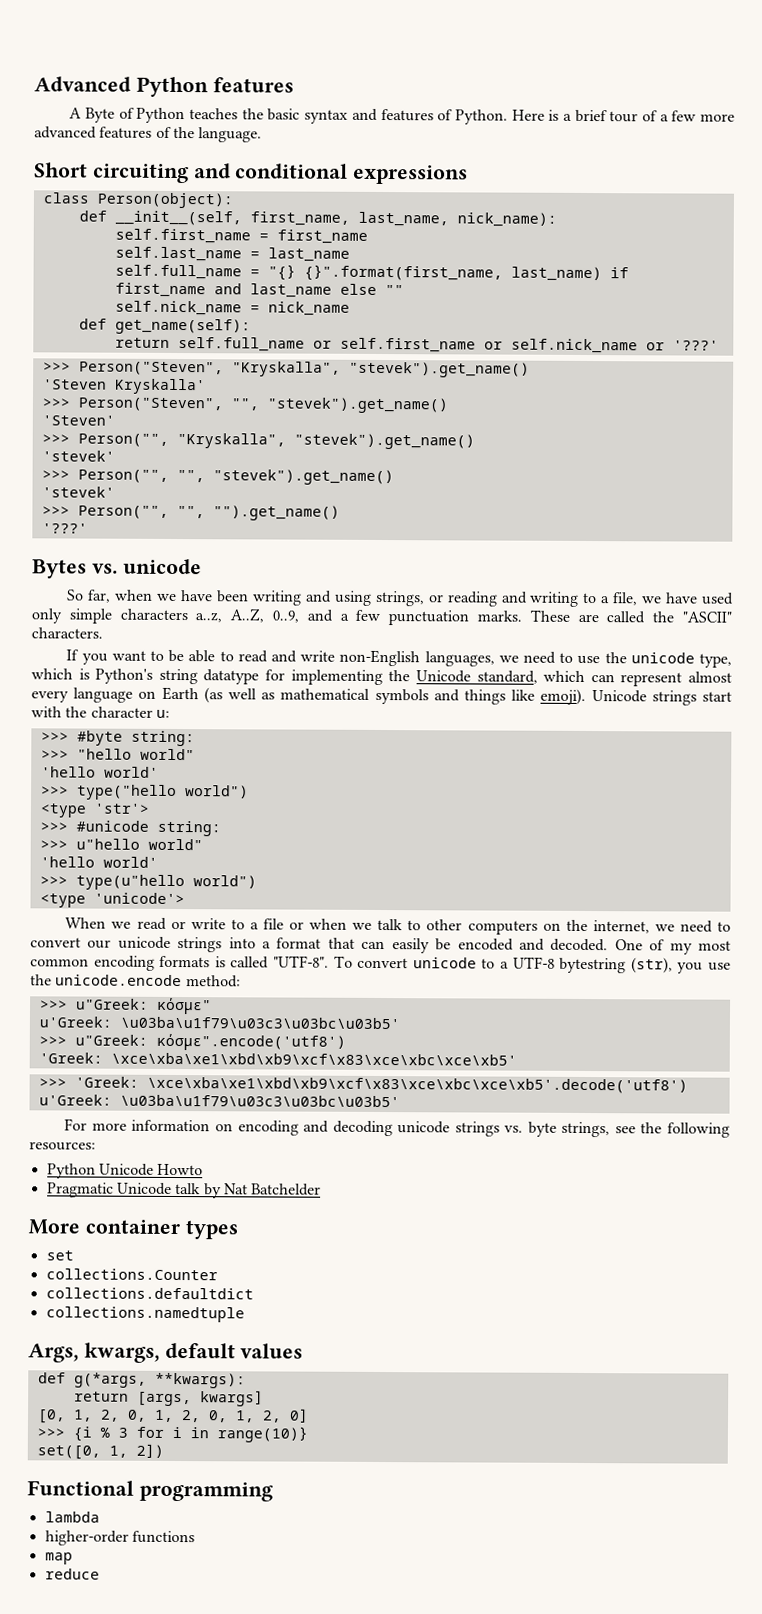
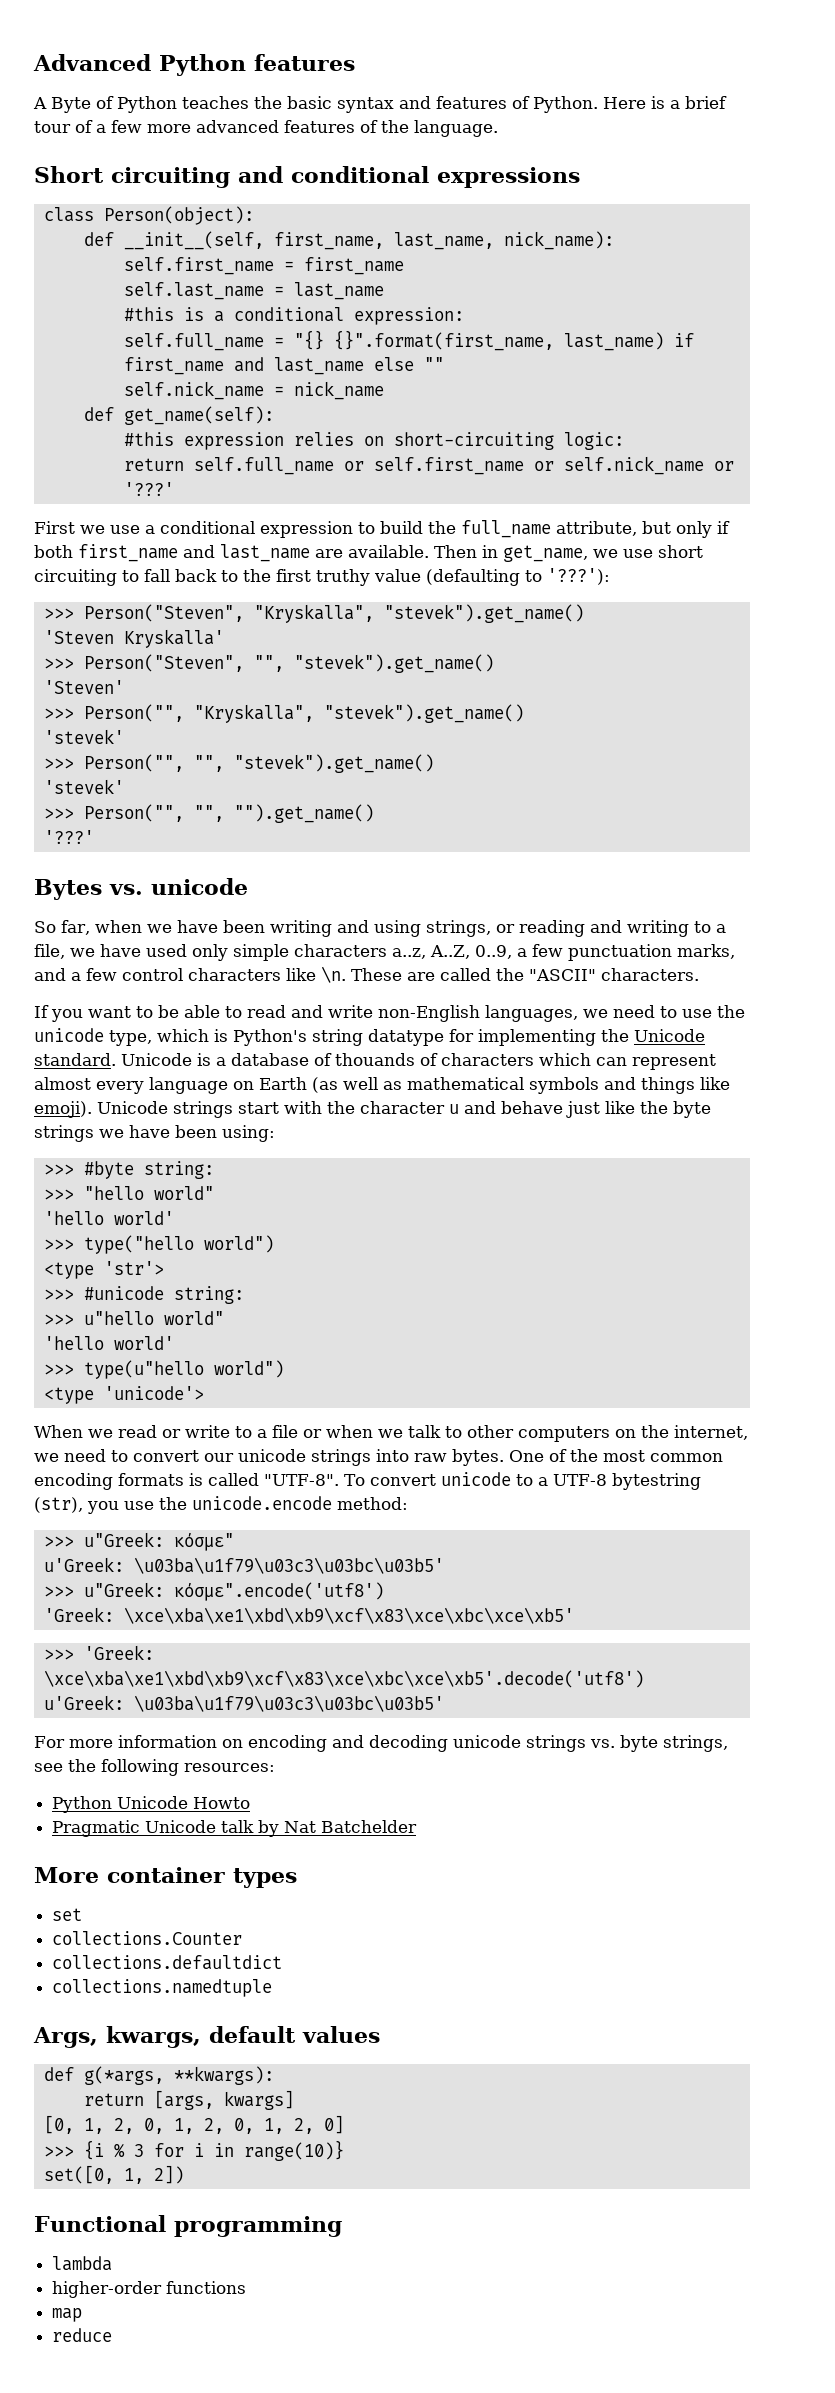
(350, 254) none -> [123,307,464,325] // #this is a conditional expression:
(251, 326) none -> [123,432,624,450] // #this expression relies on short-circuiting logic:
(719, 345) none -> [34,520,730,538] [34,544,703,562] [34,568,610,586] // First we use a conditional expression to build the full_name attribute, but only if both first_name and last_name are available. Then in get_name, we use short circuiting to fall back to the first truthy value (defaulting to '???'):
[306,609,523,626] and a few punctuation marks. -> [517,944,735,961] [34,966,346,983] a few punctuation marks, and a few control characters like \n.
[476,670,538,684] standard, -> [34,1053,534,1066] standard. Unicode is a database of thouands of characters
[155,709,170,718] u: -> [449,1101,711,1118] [34,1125,275,1142] u and behave just like the byte strings we have been using:
[262,937,609,954] a format that can easily be encoded and decoded. -> [414,1449,504,1466] raw bytes.
[669,942,693,955] my -> [570,1449,598,1462] the

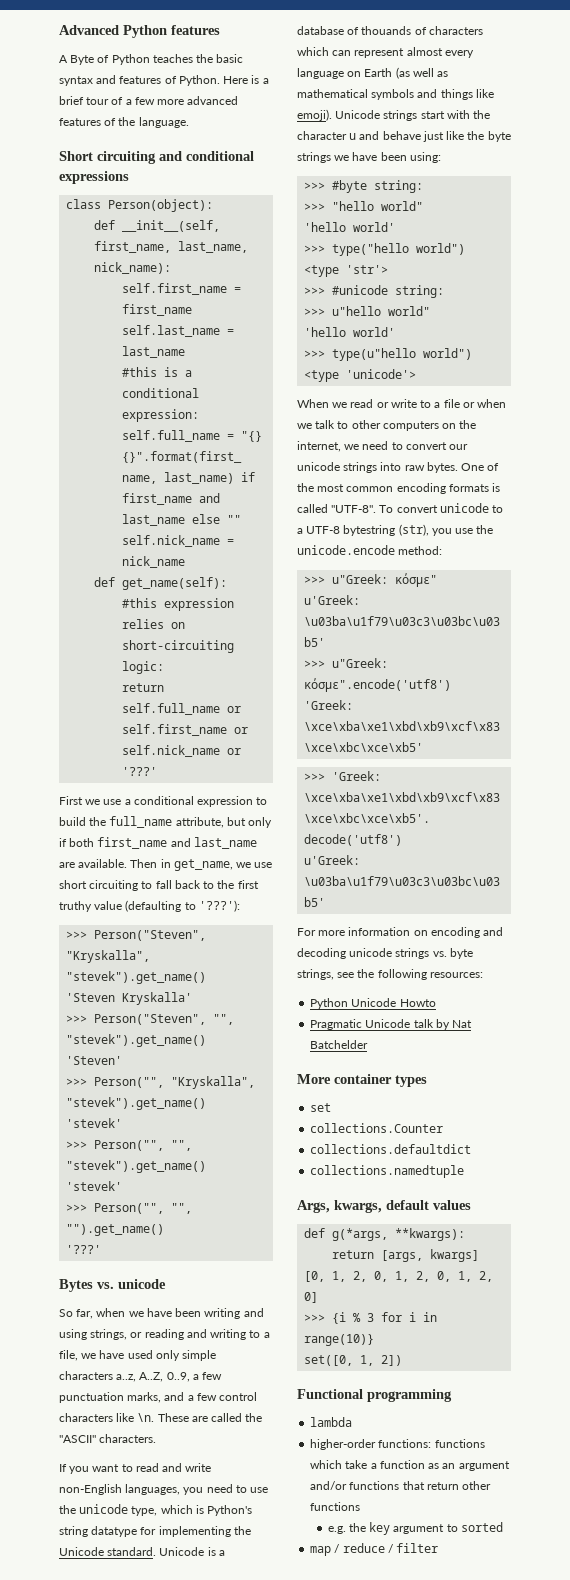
[158,1005,242,1018] be able to -> (133, 1468) none
[583,1009,608,1018] we -> [183,1487,204,1495] you
[166,2281,247,2294] [52,2308,83,2322] [52,2328,113,2342] functions // map // reduce -> [378,1439,485,1448] [310,1460,510,1471] [310,1481,492,1490] [310,1502,361,1511] [327,1522,503,1535] [310,1543,439,1556] functions: functions which take a function as an argument and/or functions that return other functions // e.g. the key argument to sorted // map / reduce / filter

